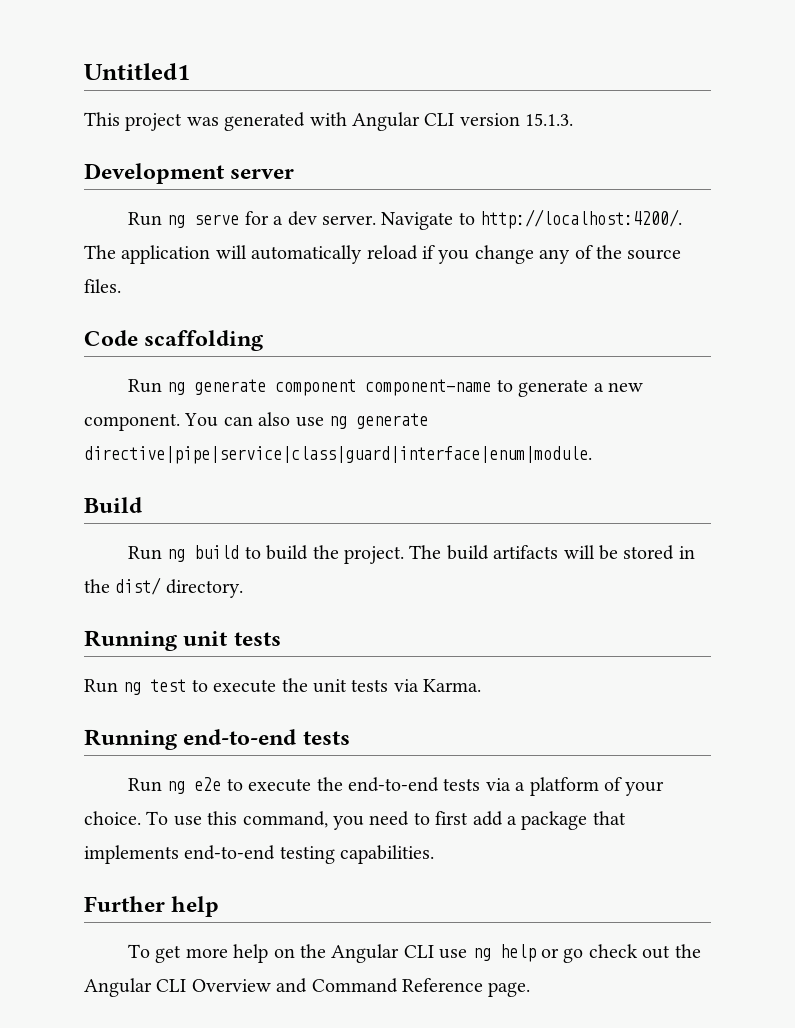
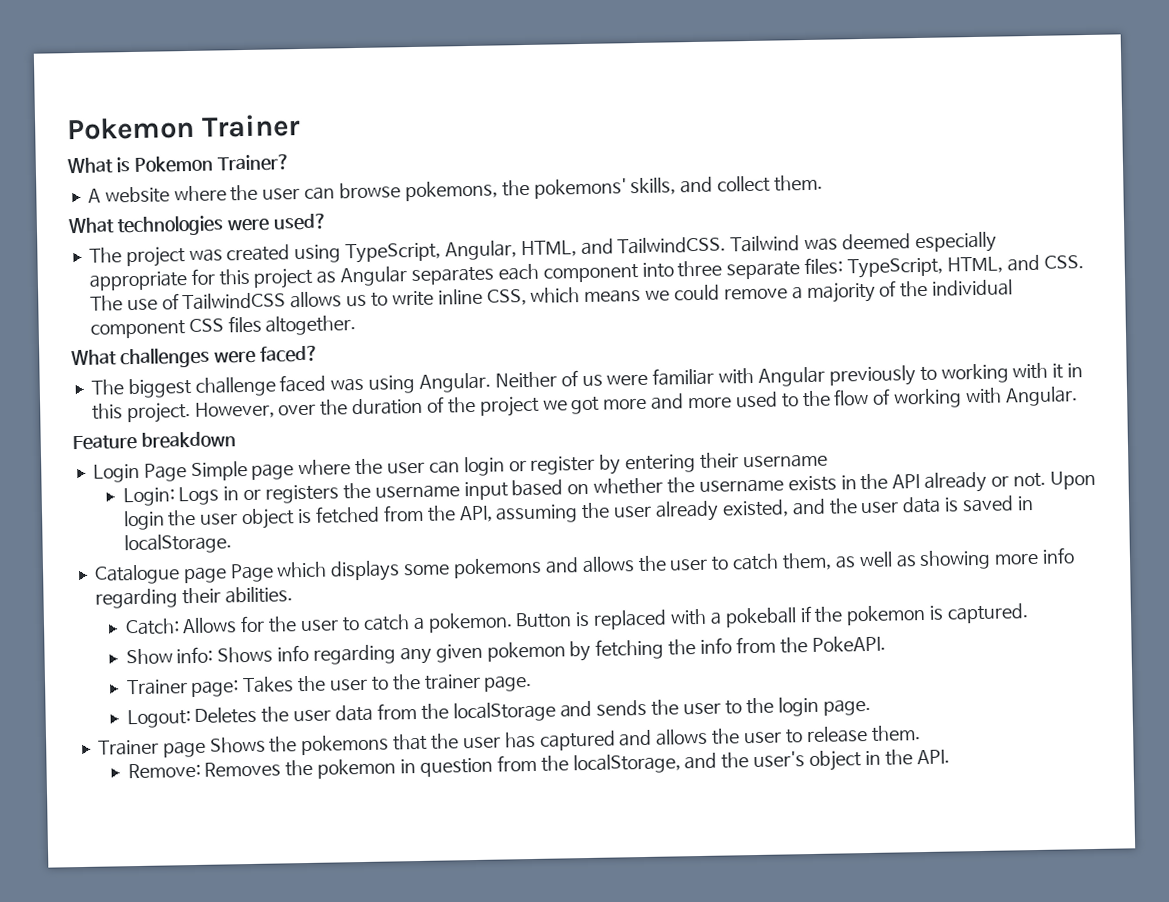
[84,63,190,80] [84,112,574,131] [84,163,295,184] [128,209,683,230] [84,245,682,264] [84,279,121,293] [84,330,264,351] [128,379,644,397] [84,412,428,431] [84,446,592,464] [84,497,142,513] [128,545,695,564] [84,577,243,598] [84,630,281,651] [84,678,482,695] [84,729,350,750] [128,777,665,796] [84,811,626,830] [84,845,435,864] [84,896,220,917] [128,944,701,963] [84,978,531,997] Untitled1 // This project was generated with Angular CLI version 15.1.3. // Development server // Run ng serve for a dev server. Navigate to http://localhost:4200/. The application will automatically reload if you change any of the source files. // Code scaffolding // Run ng generate component component-name to generate a new component. You can also use ng generate directive|pipe|service|class|guard|interface|enum|module. // Build // Run ng build to build the project. The build artifacts will be stored in the dist/ directory. // Running unit tests // Run ng test to execute the unit tests via Karma. // Running end-to-end tests // Run ng e2e to execute the end-to-end tests via a platform of your choice. To use this command, you need to first add a package that implements end-to-end testing capabilities. // Further help // To get more help on the Angular CLI use ng help or go check out the Angular CLI Overview and Command Reference page. -> [67,114,301,141] [67,154,290,174] [87,174,823,204] [68,213,328,237] [88,231,997,268] [88,254,1084,291] [89,279,1014,311] [89,315,357,339] [71,345,319,369] [90,362,1084,399] [91,386,1078,424] [72,431,236,451] [92,452,828,483] [122,470,1096,507] [122,495,1034,531] [123,533,232,555] [93,547,1076,585] [94,586,293,609] [124,603,1029,636] [125,635,886,665] [126,673,533,698] [126,696,871,729] [97,725,921,758] [127,749,950,779] Pokemon Trainer // What is Pokemon Trainer? // A website where the user can browse pokemons, the pokemons' skills, and collect them. // What technologies were used? // The project was created using TypeScript, Angular, HTML, and TailwindCSS. Tailwind was deemed especially appropriate for this project as Angular separates each component into three separate files: TypeScript, HTML, and CSS. The use of TailwindCSS allows us to write inline CSS, which means we could remove a majority of the individual component CSS files altogether. // What challenges were faced? // The biggest challenge faced was using Angular. Neither of us were familiar with Angular previously to working with it in this project. However, over the duration of the project we got more and more used to the flow of working with Angular. // Feature breakdown // Login Page Simple page where the user can login or register by entering their username // Login: Logs in or registers the username input based on whether the username exists in the API already or not. Upon login the user object is fetched from the API, assuming the user already existed, and the user data is saved in localStorage. // Catalogue page Page which displays some pokemons and allows the user to catch them, as well as showing more info regarding their abilities. // Catch: Allows for the user to catch a pokemon. Button is replaced with a pokeball if the pokemon is captured. // Show info: Shows info regarding any given pokemon by fetching the info from the PokeAPI. // Trainer page: Takes the user to the trainer page. // Logout: Deletes the user data from the localStorage and sends the user to the login page. // Trainer page Shows the pokemons that the user has captured and allows the user to release them. // Remove: Removes the pokemon in question from the localStorage, and the user's object in the API.

